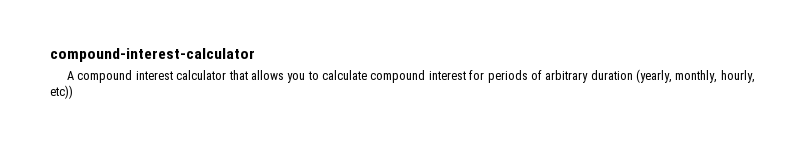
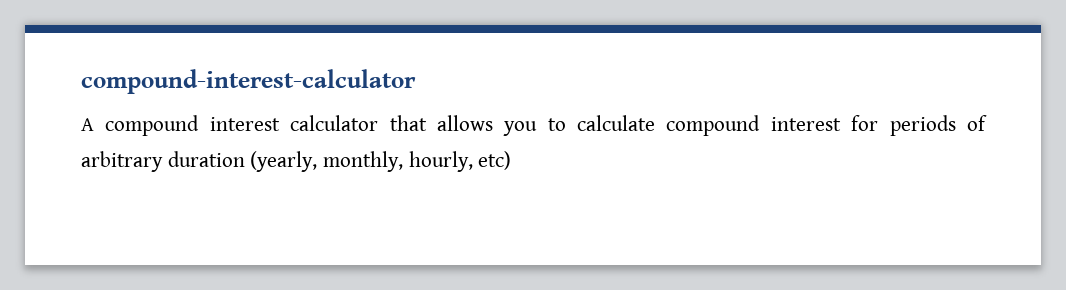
[50,85,73,99] etc)) -> [478,151,512,170] etc)

